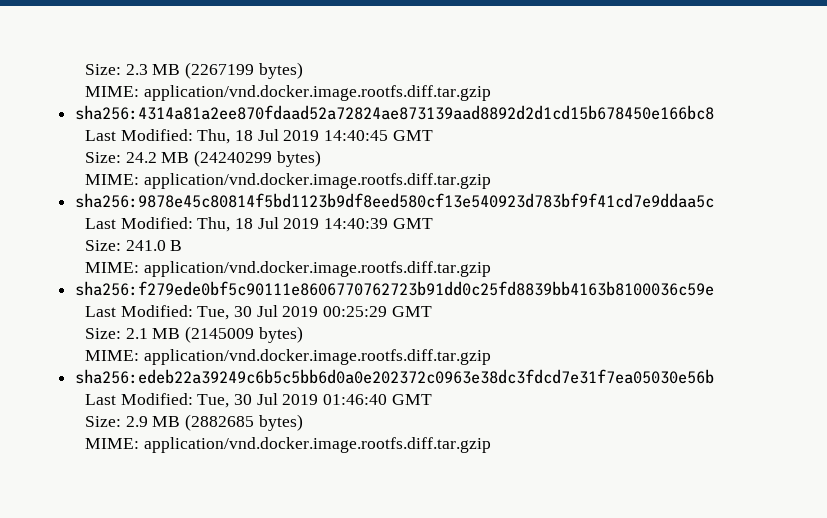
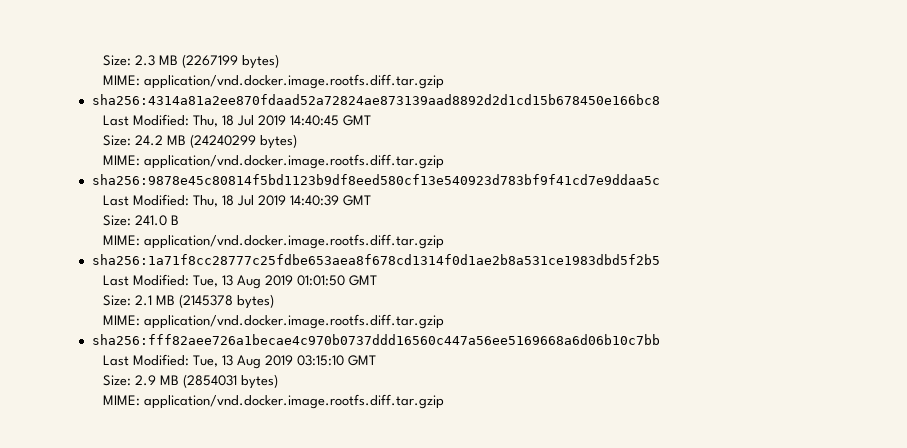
[74,281,714,296] [84,305,388,320] sha256:f279ede0bf5c90111e8606770762723b91dd0c25fd8839bb4163b8100036c59e // Last Modified: Tue, 30 Jul 2019 00:25:29 -> [92,254,661,265] [102,274,345,289] sha256:1a71f8cc28777c25fdbe653aea8f678cd1314f0d1ae2b8a531ce1983dbd5f2b5 // Last Modified: Tue, 13 Aug 2019 01:01:50
[185,326,303,343] [84,349,491,365] [74,369,714,384] [84,393,388,408] (2145009 bytes) // MIME: application/vnd.docker.image.rootfs.diff.tar.gzip // sha256:edeb22a39249c6b5c5bb6d0a0e202372c0963e38dc3fdcd7e31f7ea05030e56b // Last Modified: Tue, 30 Jul 2019 01:46:40 -> [178,294,274,309] [102,314,444,329] [92,334,661,345] [102,354,344,369] (2145378 bytes) // MIME: application/vnd.docker.image.rootfs.diff.tar.gzip // sha256:fff82aee726a1becae4c970b0737ddd16560c447a56ee5169668a6d06b10c7bb // Last Modified: Tue, 13 Aug 2019 03:15:10
[185,414,255,431] (2882685 -> [182,374,237,388] (2854031

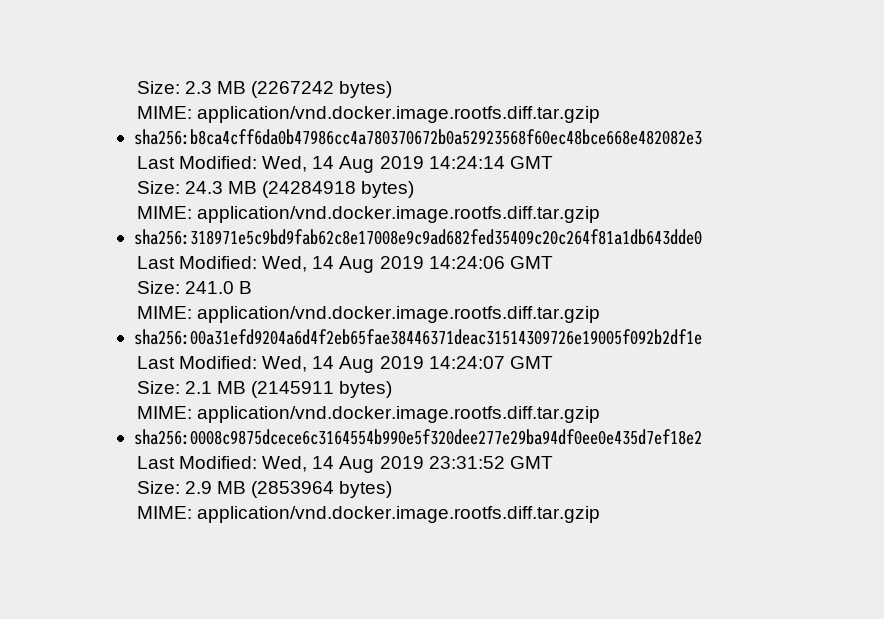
[181,54,279,69] [102,74,444,89] [92,94,661,105] [102,114,371,127] [102,134,297,149] [102,154,444,169] [92,174,661,185] [102,194,339,207] (2267199 bytes) // MIME: application/vnd.docker.image.rootfs.diff.tar.gzip // sha256:4314a81a2ee870fdaad52a72824ae873139aad8892d2d1cd15b678450e166bc8 // Last Modified: Thu, 18 Jul 2019 14:40:45 GMT // Size: 24.2 MB (24240299 bytes) // MIME: application/vnd.docker.image.rootfs.diff.tar.gzip // sha256:9878e45c80814f5bd1123b9df8eed580cf13e540923d783bf9f41cd7e9ddaa5c // Last Modified: Thu, 18 Jul 2019 14:40:39 -> [251,81,393,98] [136,106,601,123] [134,129,703,145] [136,156,553,173] [136,181,415,198] [136,206,601,223] [134,229,703,245] [136,256,505,273] (2267242 bytes) // MIME: application/vnd.docker.image.rootfs.diff.tar.gzip // sha256:b8ca4cff6da0b47986cc4a780370672b0a52923568f60ec48bce668e482082e3 // Last Modified: Wed, 14 Aug 2019 14:24:14 GMT // Size: 24.3 MB (24284918 bytes) // MIME: application/vnd.docker.image.rootfs.diff.tar.gzip // sha256:318971e5c9bd9fab62c8e17008e9c9ad682fed35409c20c264f81a1db643dde0 // Last Modified: Wed, 14 Aug 2019 14:24:06
[92,254,661,265] [102,274,345,289] sha256:1a71f8cc28777c25fdbe653aea8f678cd1314f0d1ae2b8a531ce1983dbd5f2b5 // Last Modified: Tue, 13 Aug 2019 01:01:50 -> [134,329,703,345] [136,356,505,373] sha256:00a31efd9204a6d4f2eb65fae38446371deac31514309726e19005f092b2df1e // Last Modified: Wed, 14 Aug 2019 14:24:07
[178,294,274,309] [102,314,444,329] [92,334,661,345] [102,354,344,369] (2145378 bytes) // MIME: application/vnd.docker.image.rootfs.diff.tar.gzip // sha256:fff82aee726a1becae4c970b0737ddd16560c447a56ee5169668a6d06b10c7bb // Last Modified: Tue, 13 Aug 2019 03:15:10 -> [251,381,393,398] [136,406,601,423] [134,429,703,445] [136,456,505,473] (2145911 bytes) // MIME: application/vnd.docker.image.rootfs.diff.tar.gzip // sha256:0008c9875dcece6c3164554b990e5f320dee277e29ba94df0ee0e435d7ef18e2 // Last Modified: Wed, 14 Aug 2019 23:31:52
[182,374,237,388] (2854031 -> [251,481,335,498] (2853964

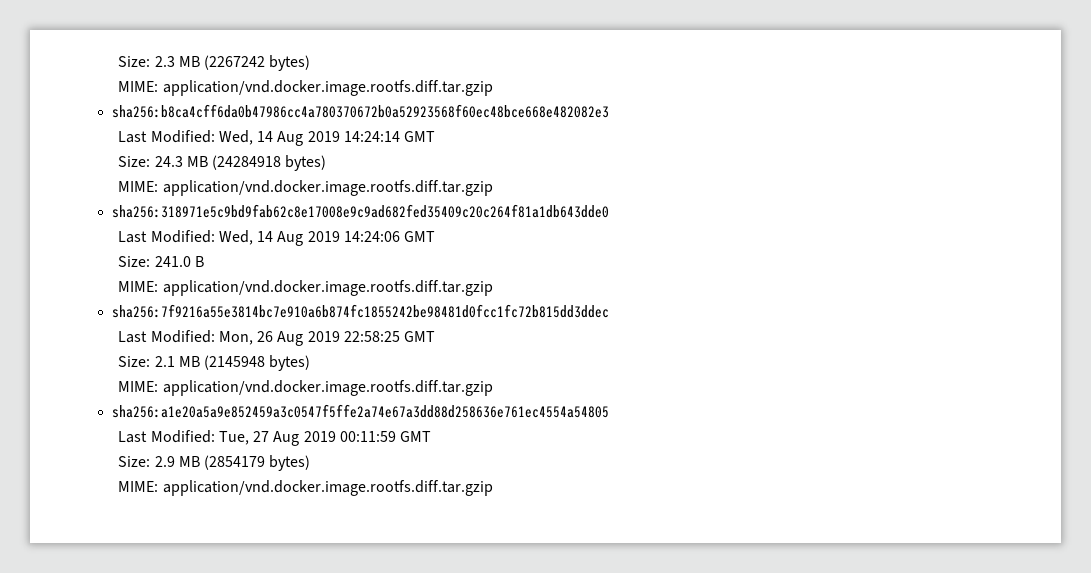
[134,329,703,345] [136,356,505,373] sha256:00a31efd9204a6d4f2eb65fae38446371deac31514309726e19005f092b2df1e // Last Modified: Wed, 14 Aug 2019 14:24:07 -> [112,304,610,318] [118,330,401,346] sha256:7f9216a55e3814bc7e910a6b874fc1855242be98481d0fcc1fc72b815dd3ddec // Last Modified: Mon, 26 Aug 2019 22:58:25
[251,381,393,398] [136,406,601,423] [134,429,703,445] [136,456,505,473] (2145911 bytes) // MIME: application/vnd.docker.image.rootfs.diff.tar.gzip // sha256:0008c9875dcece6c3164554b990e5f320dee277e29ba94df0ee0e435d7ef18e2 // Last Modified: Wed, 14 Aug 2019 23:31:52 -> [204,355,311,371] [118,380,493,396] [112,404,610,418] [118,430,397,446] (2145948 bytes) // MIME: application/vnd.docker.image.rootfs.diff.tar.gzip // sha256:a1e20a5a9e852459a3c0547f5ffe2a74e67a3dd88d258636e761ec4554a54805 // Last Modified: Tue, 27 Aug 2019 00:11:59
[251,481,335,498] (2853964 -> [204,455,266,470] (2854179

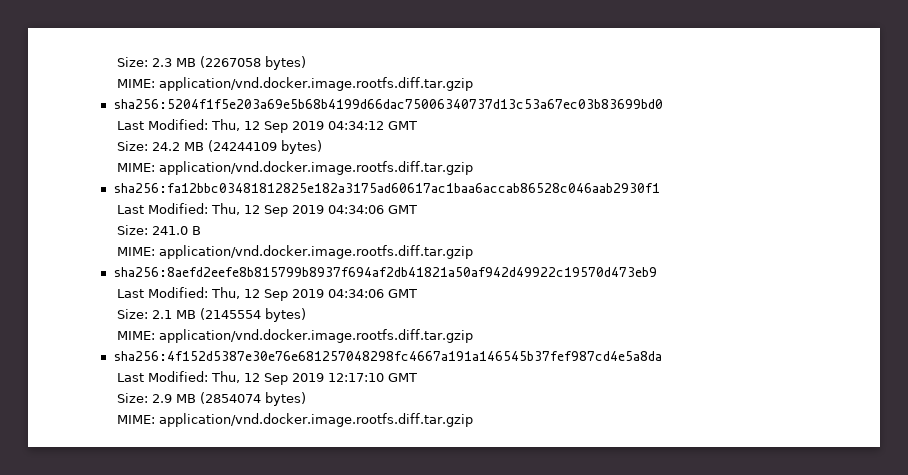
[204,55,311,71] [118,80,493,96] [112,104,610,118] [118,130,436,146] [118,155,327,171] [118,180,493,196] [112,204,610,218] [118,230,401,246] (2267242 bytes) // MIME: application/vnd.docker.image.rootfs.diff.tar.gzip // sha256:b8ca4cff6da0b47986cc4a780370672b0a52923568f60ec48bce668e482082e3 // Last Modified: Wed, 14 Aug 2019 14:24:14 GMT // Size: 24.3 MB (24284918 bytes) // MIME: application/vnd.docker.image.rootfs.diff.tar.gzip // sha256:318971e5c9bd9fab62c8e17008e9c9ad682fed35409c20c264f81a1db643dde0 // Last Modified: Wed, 14 Aug 2019 14:24:06 -> [199,56,306,70] [116,77,473,91] [112,99,663,109] [116,119,417,133] [116,140,322,154] [116,161,473,175] [112,183,660,193] [116,203,384,217] (2267058 bytes) // MIME: application/vnd.docker.image.rootfs.diff.tar.gzip // sha256:5204f1f5e203a69e5b68b4199d66dac75006340737d13c53a67ec03b83699bd0 // Last Modified: Thu, 12 Sep 2019 04:34:12 GMT // Size: 24.2 MB (24244109 bytes) // MIME: application/vnd.docker.image.rootfs.diff.tar.gzip // sha256:fa12bbc03481812825e182a3175ad60617ac1baa6accab86528c046aab2930f1 // Last Modified: Thu, 12 Sep 2019 04:34:06
[112,304,610,318] [118,330,401,346] sha256:7f9216a55e3814bc7e910a6b874fc1855242be98481d0fcc1fc72b815dd3ddec // Last Modified: Mon, 26 Aug 2019 22:58:25 -> [112,267,657,277] [116,287,384,301] sha256:8aefd2eefe8b815799b8937f694af2db41821a50af942d49922c19570d473eb9 // Last Modified: Thu, 12 Sep 2019 04:34:06
[204,355,311,371] [118,380,493,396] [112,404,610,418] [118,430,397,446] (2145948 bytes) // MIME: application/vnd.docker.image.rootfs.diff.tar.gzip // sha256:a1e20a5a9e852459a3c0547f5ffe2a74e67a3dd88d258636e761ec4554a54805 // Last Modified: Tue, 27 Aug 2019 00:11:59 -> [199,308,306,322] [116,329,473,343] [112,351,662,361] [116,371,384,385] (2145554 bytes) // MIME: application/vnd.docker.image.rootfs.diff.tar.gzip // sha256:4f152d5387e30e76e681257048298fc4667a191a146545b37fef987cd4e5a8da // Last Modified: Thu, 12 Sep 2019 12:17:10
[204,455,266,470] (2854179 -> [199,392,261,404] (2854074

